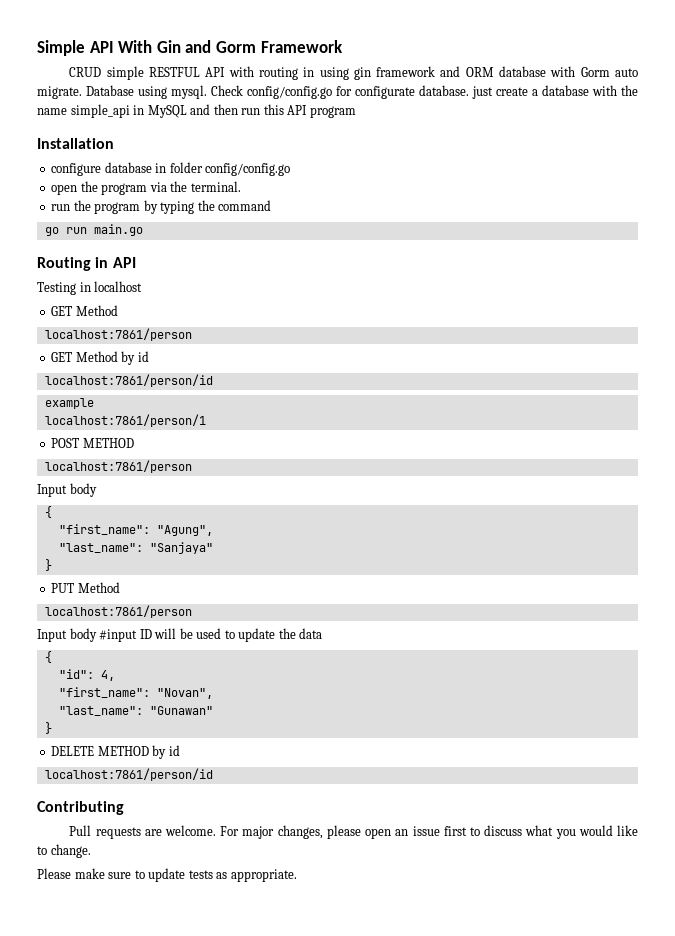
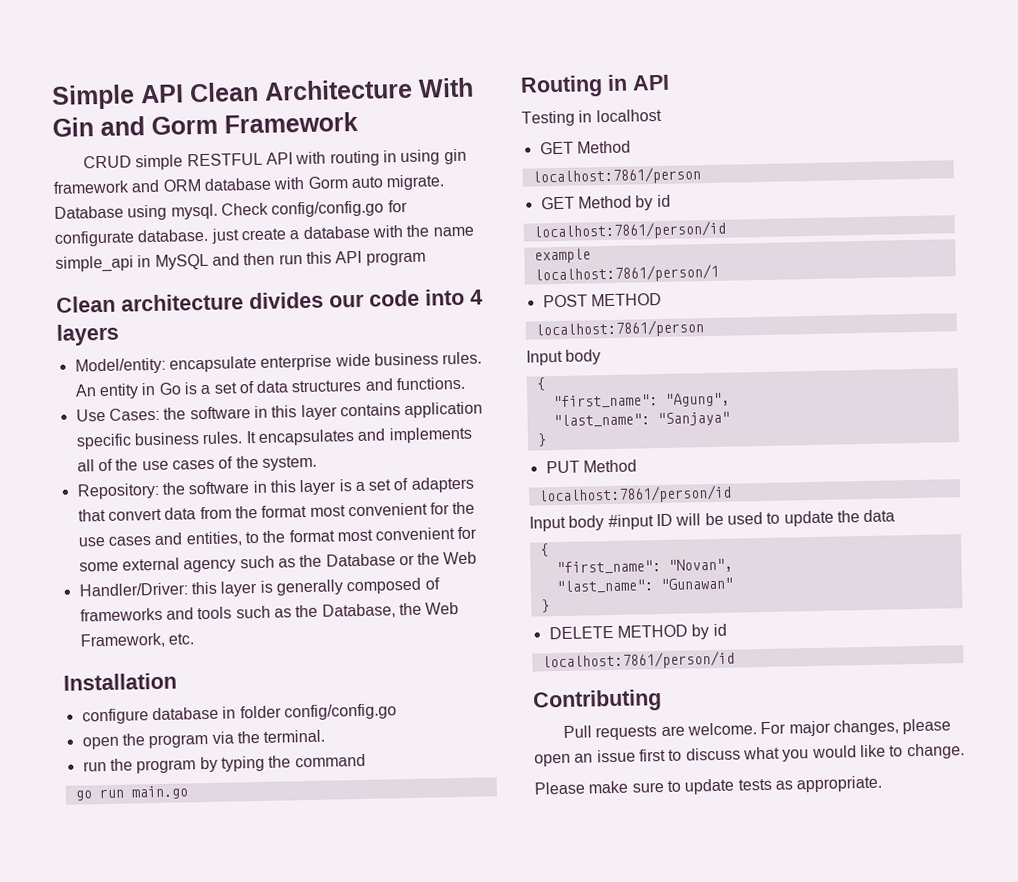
(114, 47) none -> [189,78,413,103] Clean Architecture
(356, 112) none -> [56,288,483,313] [56,323,120,346] [74,351,483,375] [74,376,466,400] [75,401,484,422] [75,426,473,450] [76,455,317,472] [76,476,474,500] [77,501,476,522] [77,526,478,547] [78,551,478,573] [78,577,440,597] [79,602,460,622] [79,632,194,649] // Clean architecture divides our code into 4 layers // Model/entity: encapsulate enterprise wide business rules. An entity in Go is a set of data structures and functions. // Use Cases: the software in this layer contains application specific business rules. It encapsulates and implements all of the use cases of the system. // Repository: the software in this layer is a set of adapters that convert data from the format most convenient for the use cases and entities, to the format most convenient for some external agency such as the Database or the Web // Handler/Driver: this layer is generally composed of frameworks and tools such as the Database, the Web Framework, etc.
[44,605,192,618] localhost:7861/person -> [537,484,732,505] localhost:7861/person/id
[58,669,115,681] // "id": 4, -> (549, 550) none

